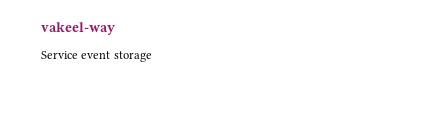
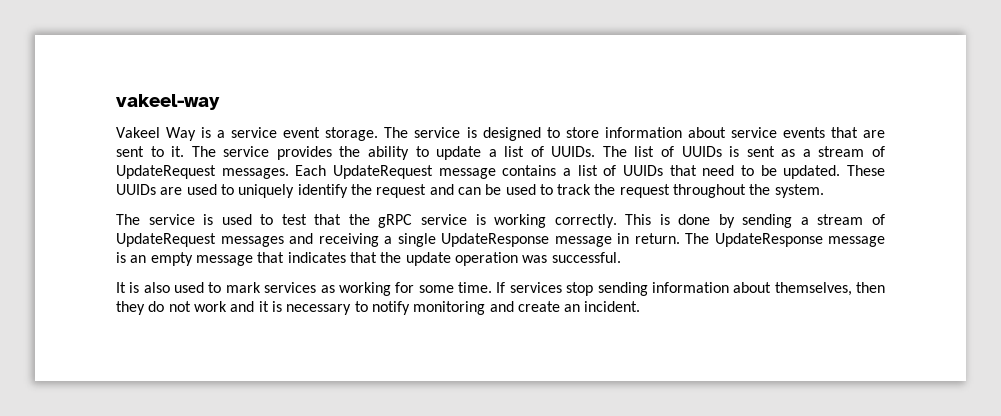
[41,51,152,62] Service event storage -> [116,127,885,141] [116,146,886,160] [116,165,885,179] [116,184,824,198] [116,214,885,228] [116,233,885,247] [116,252,621,266] [116,282,885,296] [116,301,641,315] Vakeel Way is a service event storage. The service is designed to store information about service events that are sent to it. The service provides the ability to update a list of UUIDs. The list of UUIDs is sent as a stream of UpdateRequest messages. Each UpdateRequest message contains a list of UUIDs that need to be updated. These UUIDs are used to uniquely identify the request and can be used to track the request throughout the system. // The service is used to test that the gRPC service is working correctly. This is done by sending a stream of UpdateRequest messages and receiving a single UpdateResponse message in return. The UpdateResponse message is an empty message that indicates that the update operation was successful. // It is also used to mark services as working for some time. If services stop sending information about themselves, then they do not work and it is necessary to notify monitoring and create an incident.

